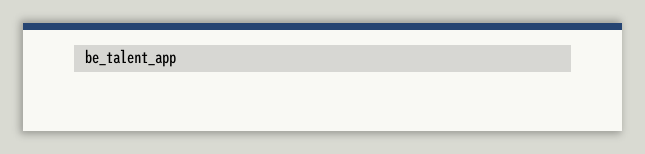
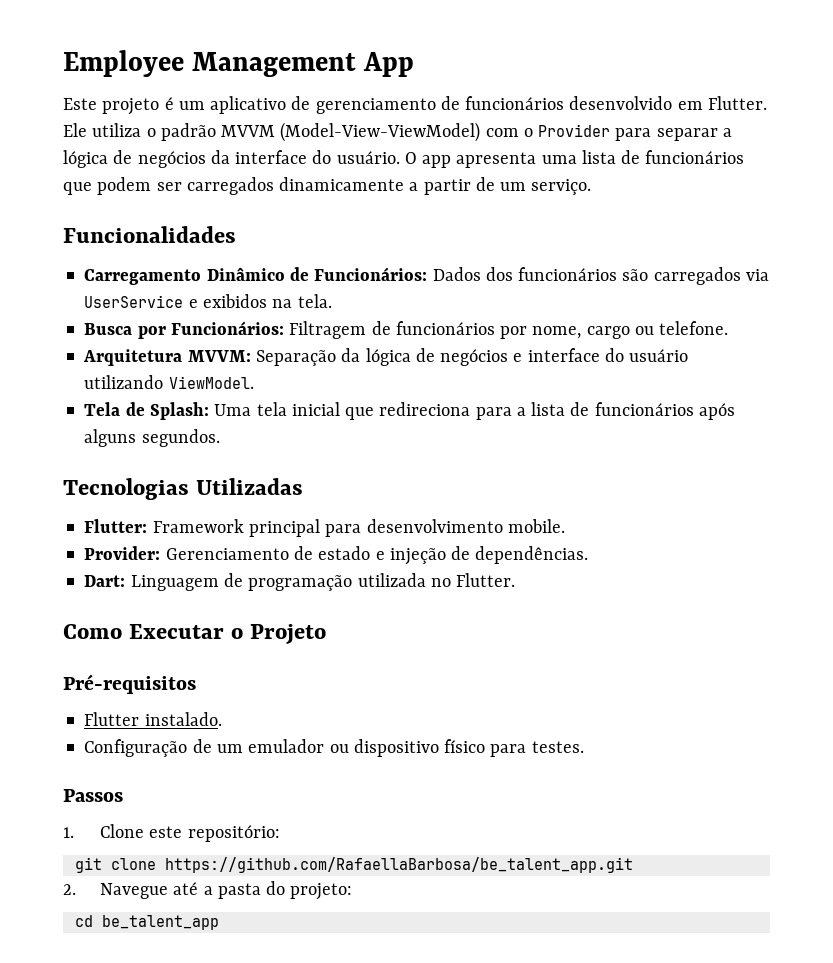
(84, 58) none -> [63,50,415,77] [63,96,767,115] [63,122,732,142] [63,150,745,168] [63,177,592,195] [63,226,236,243] [84,267,769,285] [84,294,332,308] [84,321,729,339] [83,348,689,366] [84,375,254,389] [84,402,735,420] [84,429,220,447] [63,478,304,500] [84,519,565,537] [84,546,589,565] [84,573,516,591] [63,624,327,644] [63,674,196,694] [84,712,222,726] [84,739,584,757] [63,789,123,802] [63,824,280,842] [74,857,633,873] [63,881,353,900] [74,915,93,927] Employee Management App // Este projeto é um aplicativo de gerenciamento de funcionários desenvolvido em Flutter. Ele utiliza o padrão MVVM (Model-View-ViewModel) com o Provider para separar a lógica de negócios da interface do usuário. O app apresenta uma lista de funcionários que podem ser carregados dinamicamente a partir de um serviço. // Funcionalidades // Carregamento Dinâmico de Funcionários: Dados dos funcionários são carregados via UserService e exibidos na tela. // Busca por Funcionários: Filtragem de funcionários por nome, cargo ou telefone. // Arquitetura MVVM: Separação da lógica de negócios e interface do usuário utilizando ViewModel. // Tela de Splash: Uma tela inicial que redireciona para a lista de funcionários após alguns segundos. // Tecnologias Utilizadas // Flutter: Framework principal para desenvolvimento mobile. // Provider: Gerenciamento de estado e injeção de dependências. // Dart: Linguagem de programação utilizada no Flutter. // Como Executar o Projeto // Pré-requisitos // Flutter instalado. // Configuração de um emulador ou dispositivo físico para testes. // Passos // 1. Clone este repositório: // git clone https://github.com/RafaellaBarbosa/be_talent_app.git // 2. Navegue até a pasta do projeto: // cd

